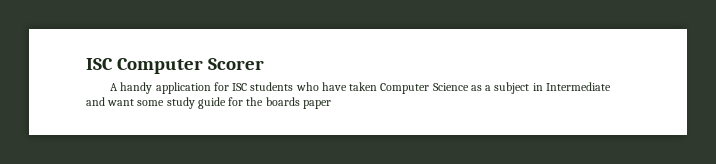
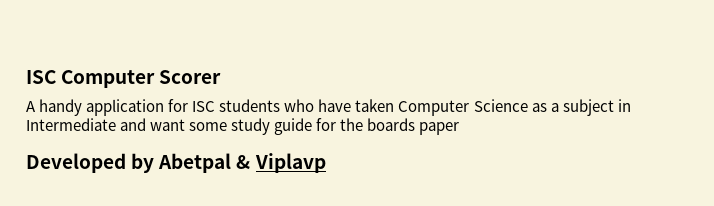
(331, 104) none -> [26,153,326,173] // Developed by Abetpal & Viplavp

